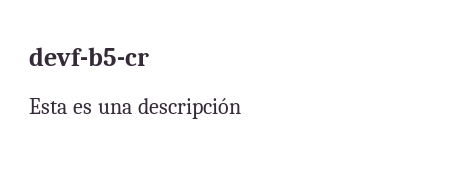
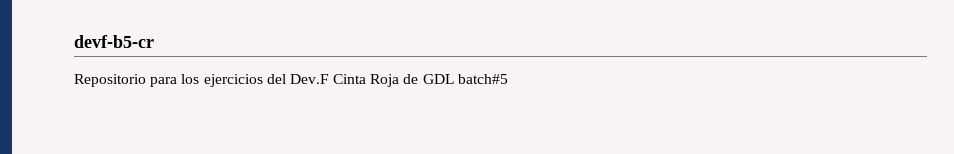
[29,98,241,119] Esta es una descripción -> [74,74,508,87] Repositorio para los ejercicios del Dev.F Cinta Roja de GDL batch#5

